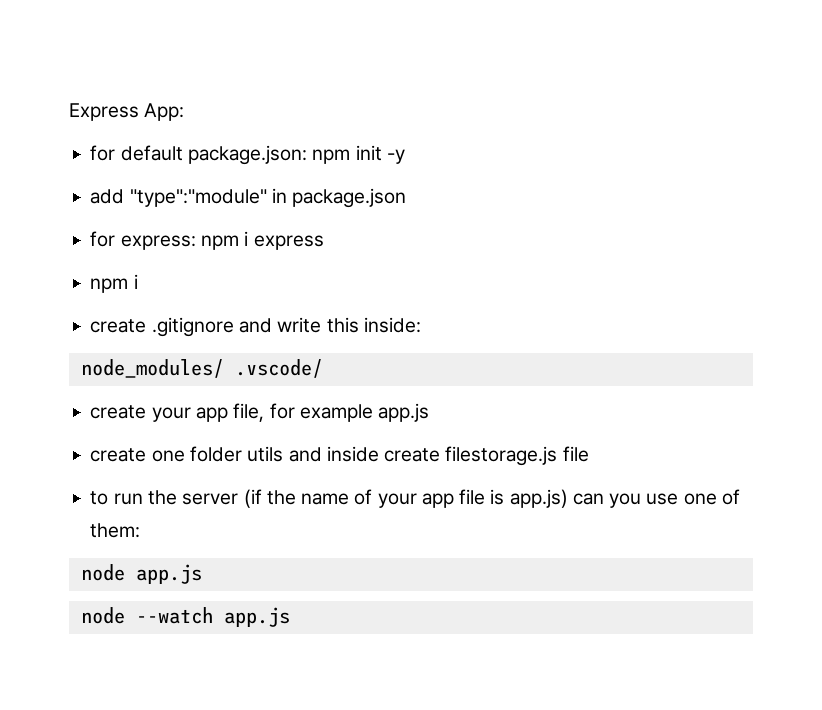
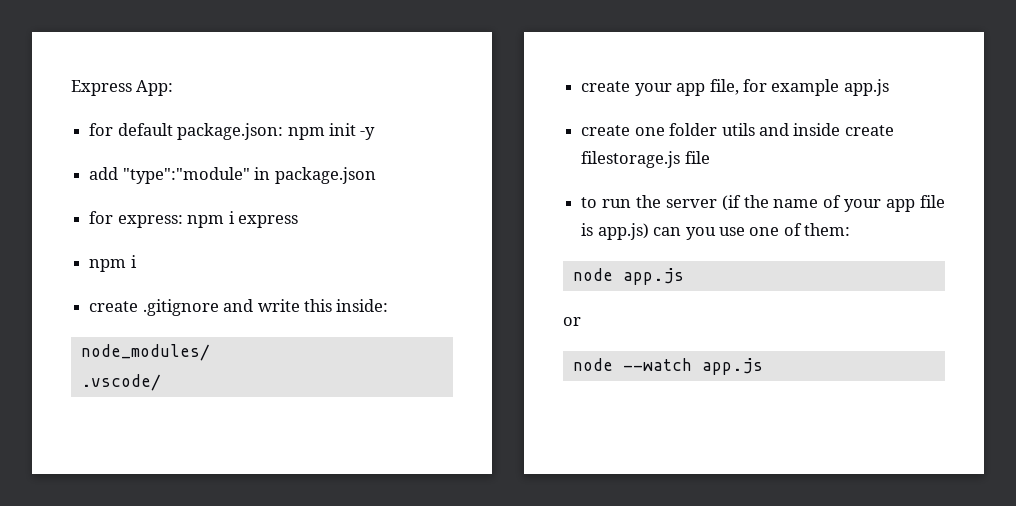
(224, 368) none -> (210, 352) //
(202, 574) none -> [563,317,581,326] // or

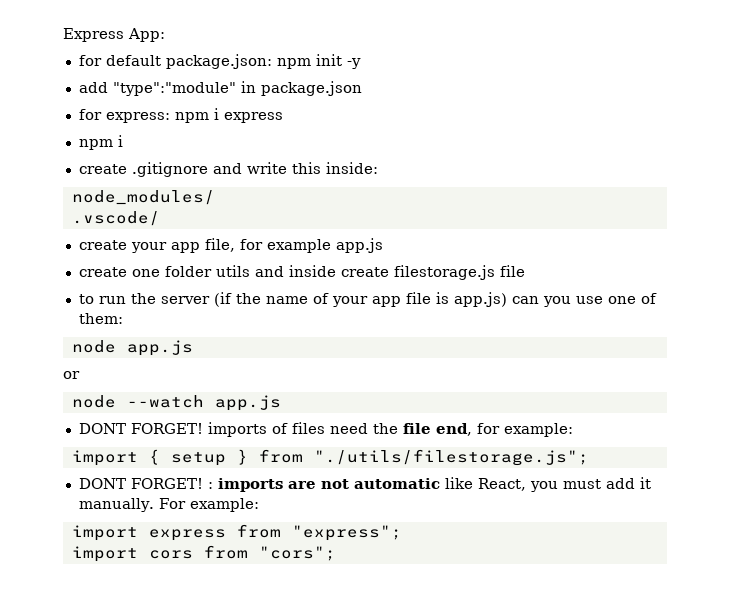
(763, 366) none -> [78,422,573,437] [71,449,589,466] [78,477,651,492] [78,498,259,512] [71,524,402,541] [71,545,336,562] // DONT FORGET! imports of files need the file end, for example: // import { setup } from "./utils/filestorage.js"; // DONT FORGET! : imports are not automatic like React, you must add it manually. For example: // import express from "express"; // import cors from "cors";

